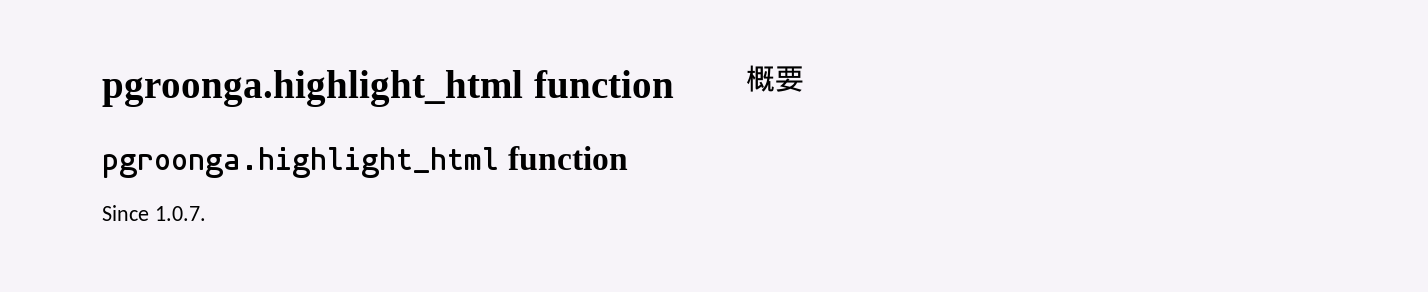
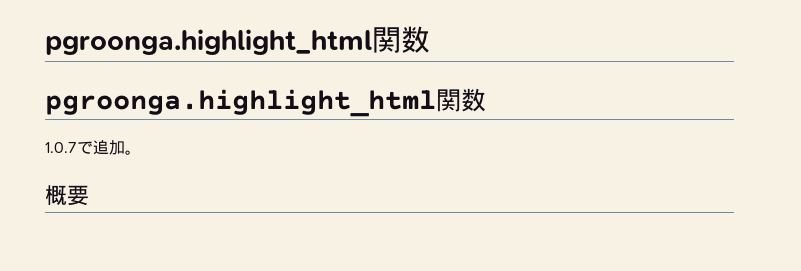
[102,70,674,107] [102,146,629,178] [102,205,206,221] pgroonga.highlight_html function // pgroonga.highlight_html function // Since 1.0.7. -> [45,26,430,55] [45,88,486,117] [45,140,141,155] pgroonga.highlight_html関数 // pgroonga.highlight_html関数 // 1.0.7で追加。

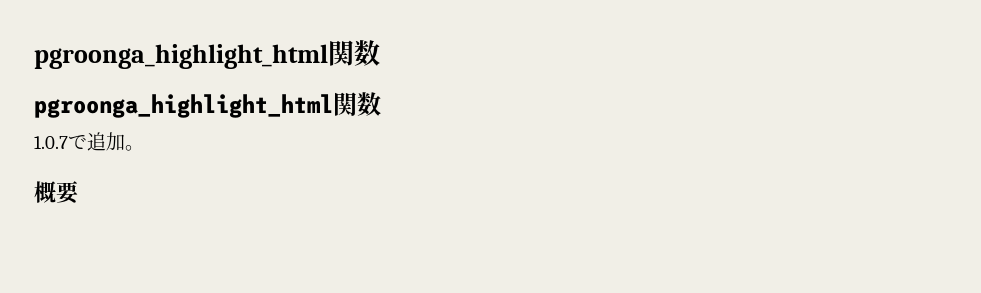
[45,26,430,55] [45,89,436,117] pgroonga.highlight_html関数 // pgroonga.highlight_html -> [34,40,380,69] [34,94,333,118] pgroonga_highlight_html関数 // pgroonga_highlight_html

